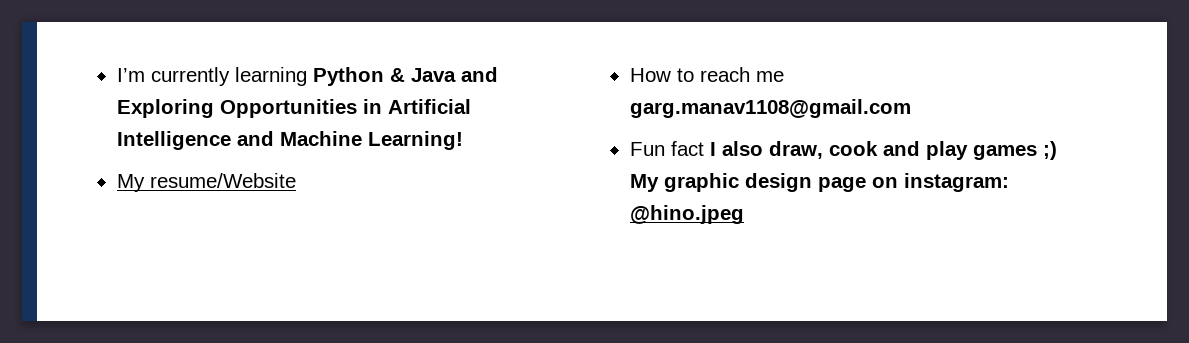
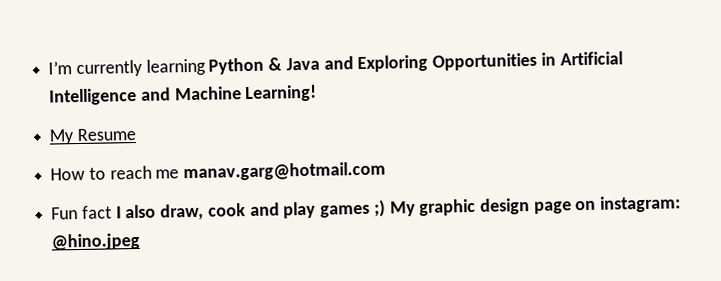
[149,173,296,188] resume/Website -> [76,127,136,142] Resume
[629,99,911,118] garg.manav1108@gmail.com -> [183,161,387,182] manav.garg@hotmail.com

